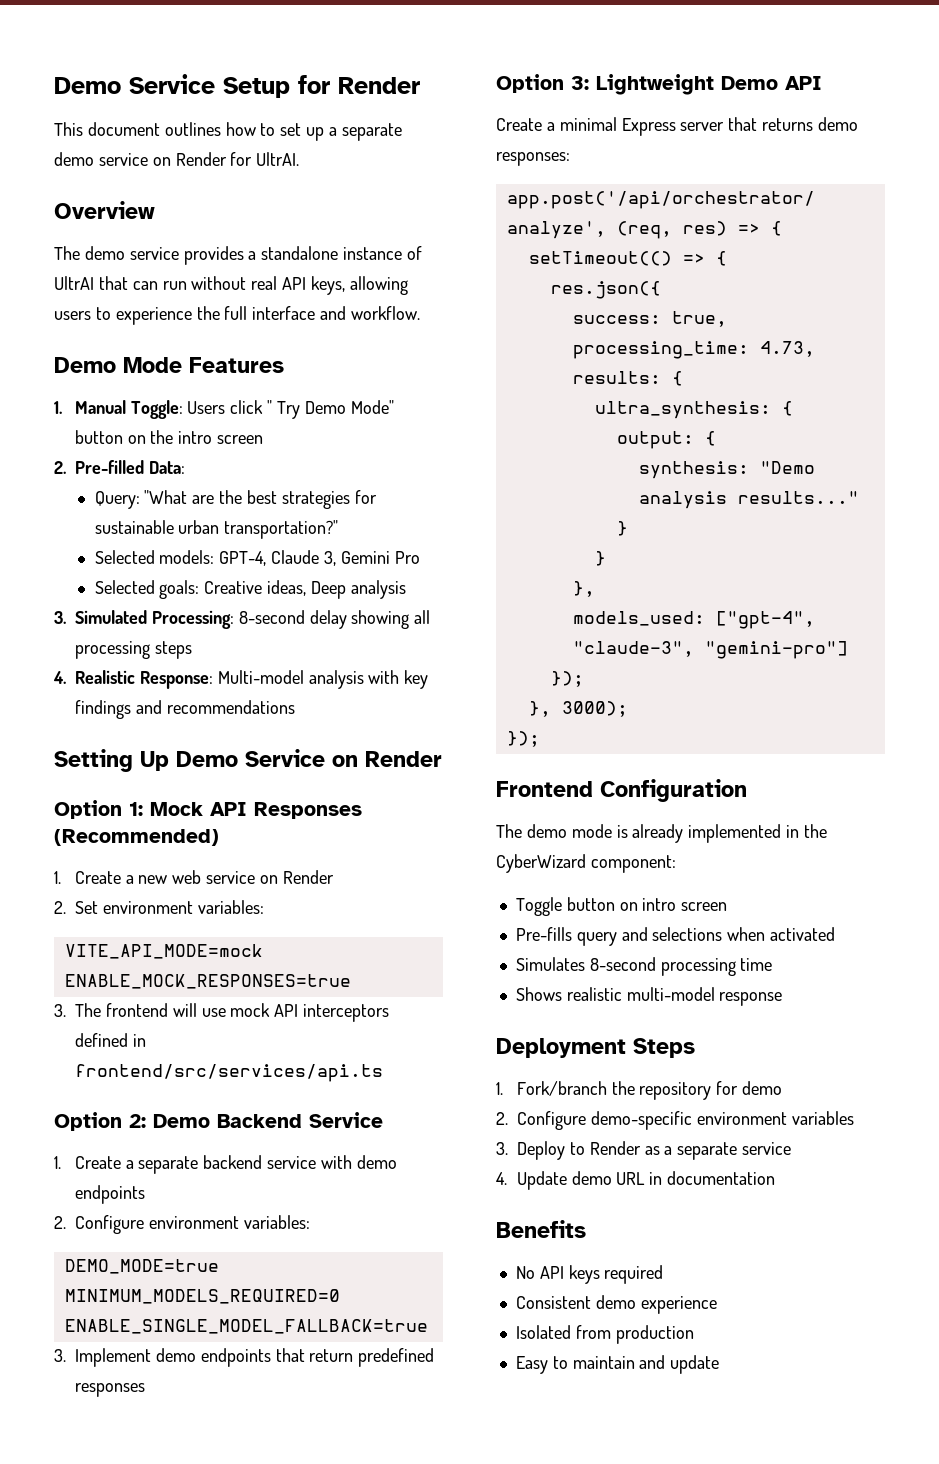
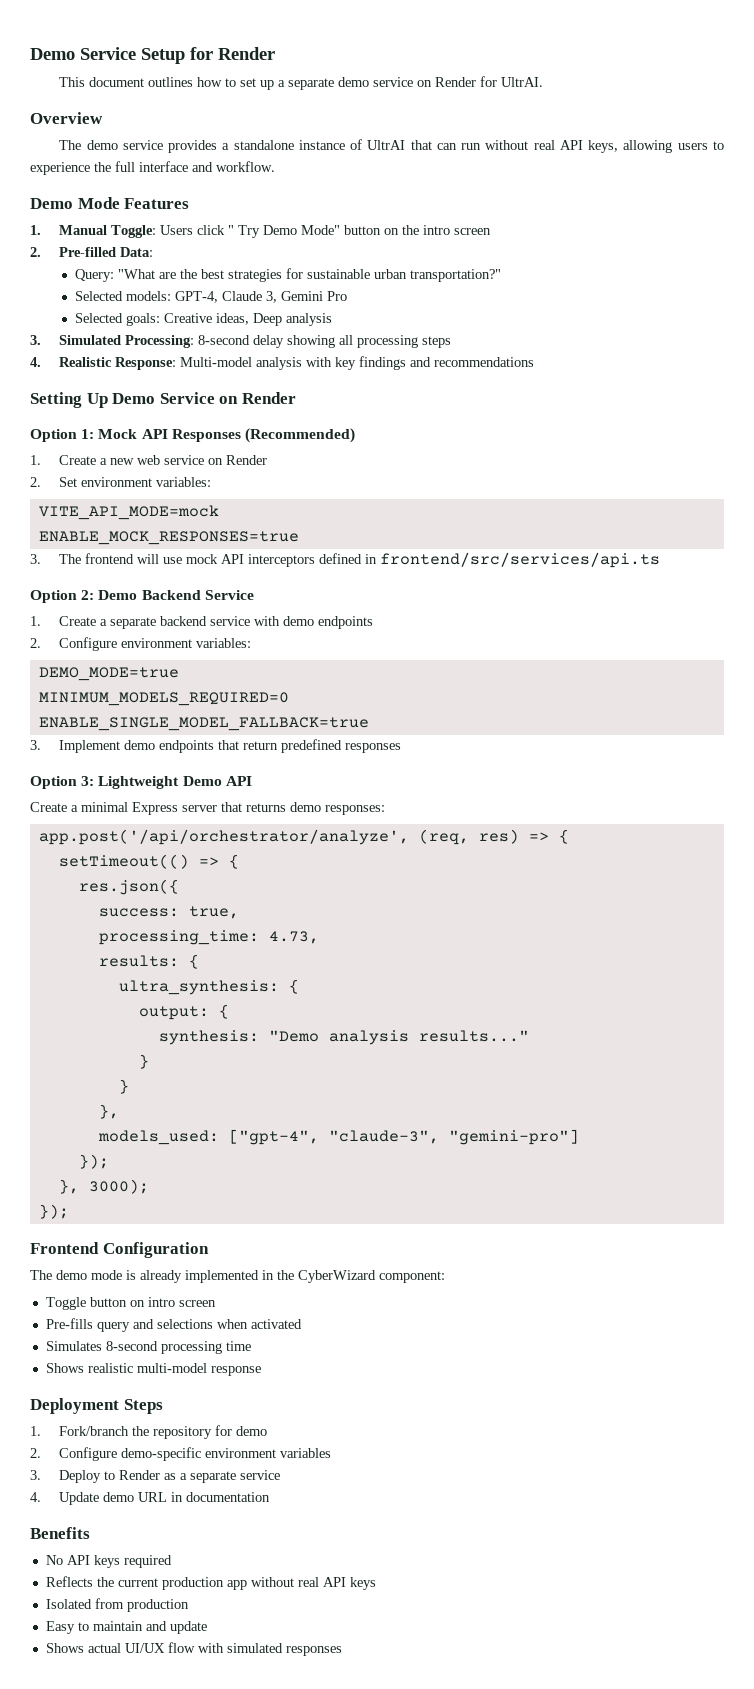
[515,1295,717,1314] Consistent demo experience -> [45,1576,376,1590] Reflects the current production app without real API keys
(720, 1364) none -> [45,1642,342,1656] // Shows actual UI/UX flow with simulated responses

